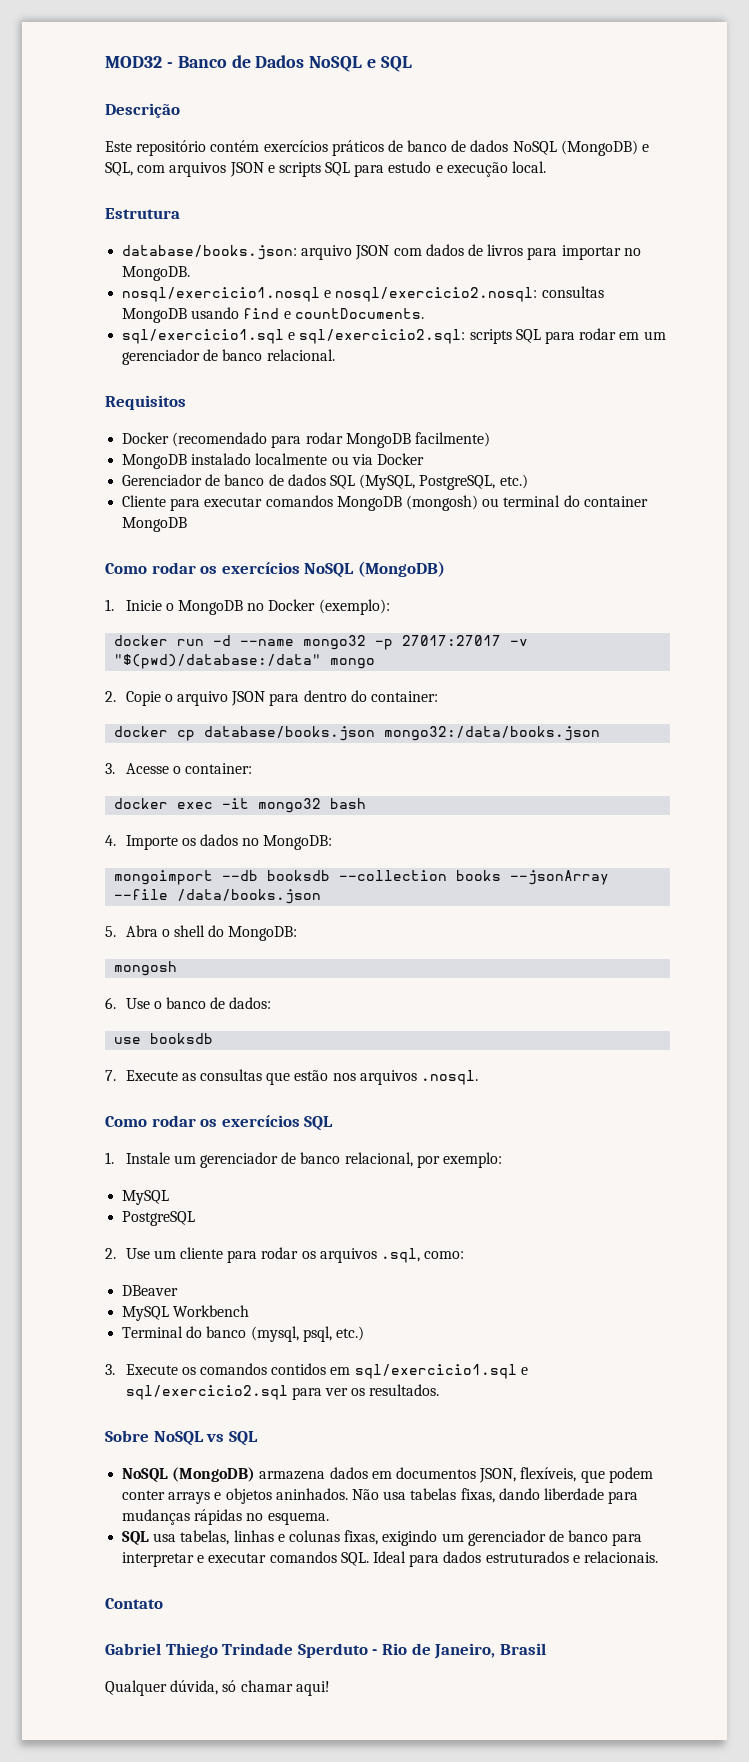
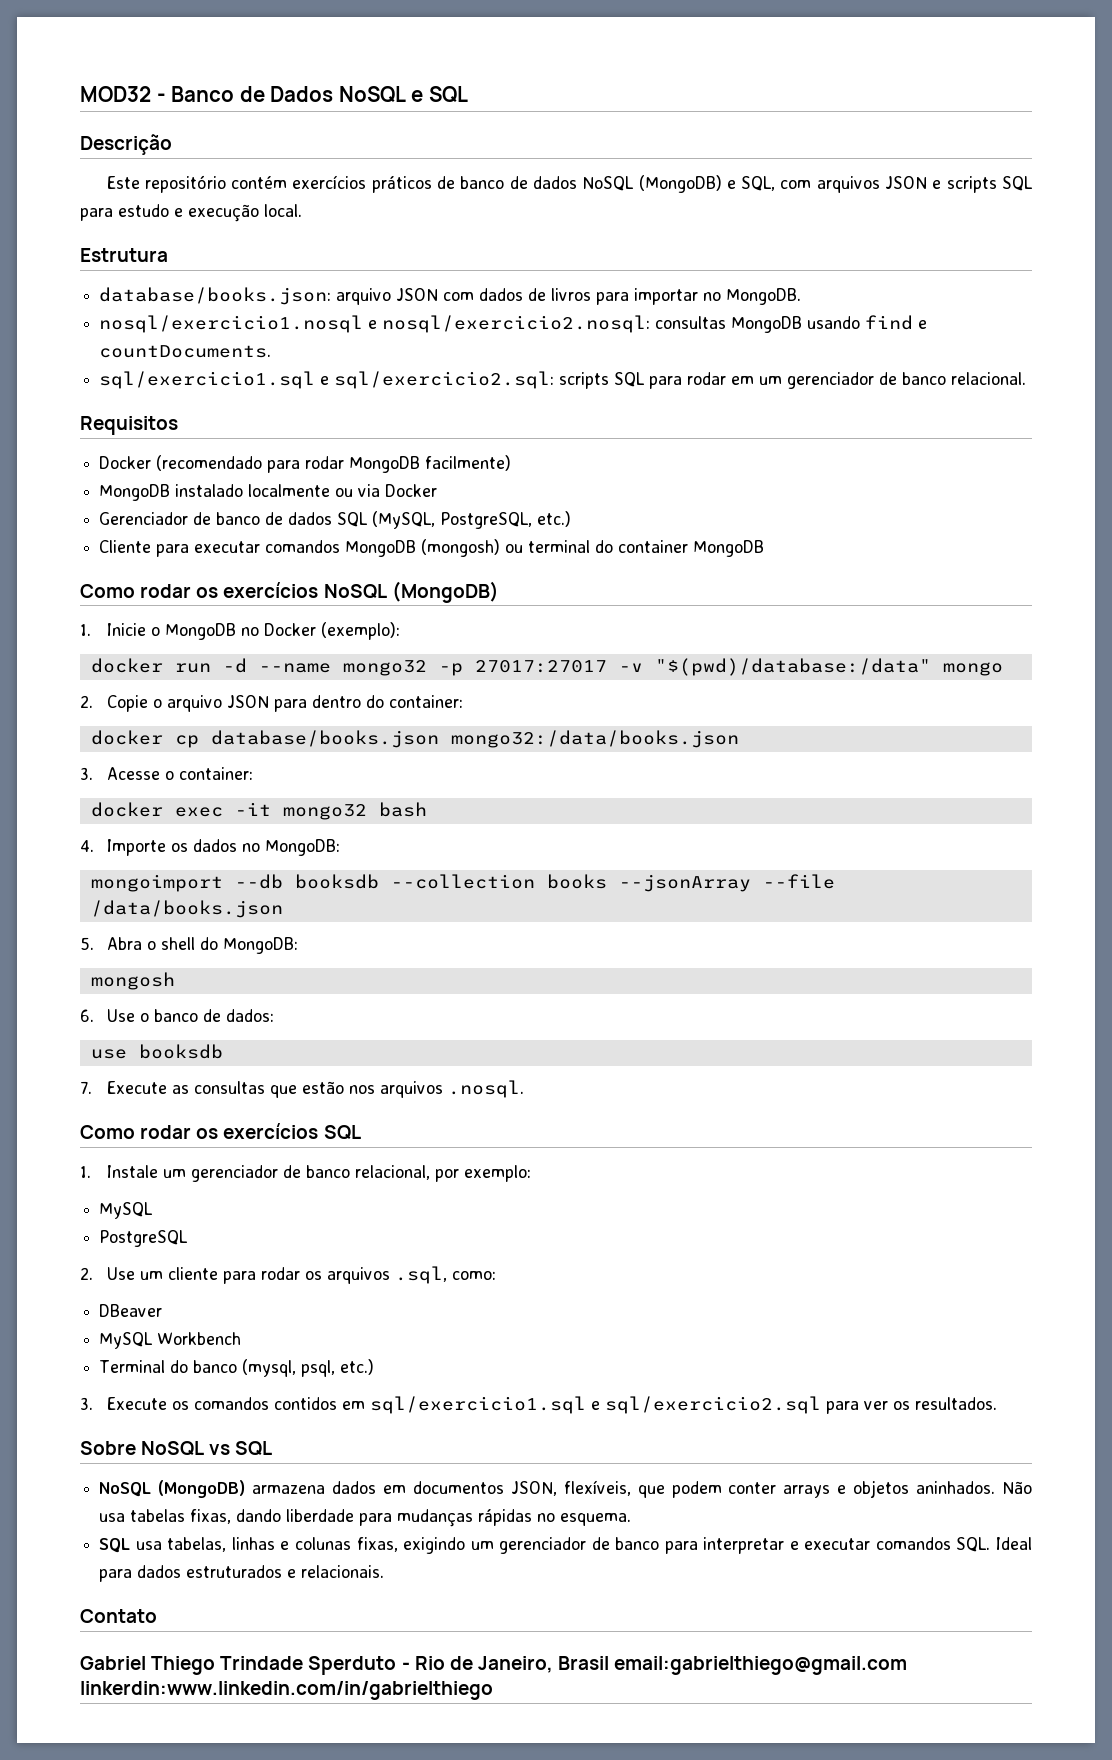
[105,1680,330,1696] // Qualquer dúvida, só chamar aqui! -> [614,1656,908,1675] [80,1681,493,1700] email:gabrielthiego@gmail.com linkerdin:www.linkedin.com/in/gabrielthiego

